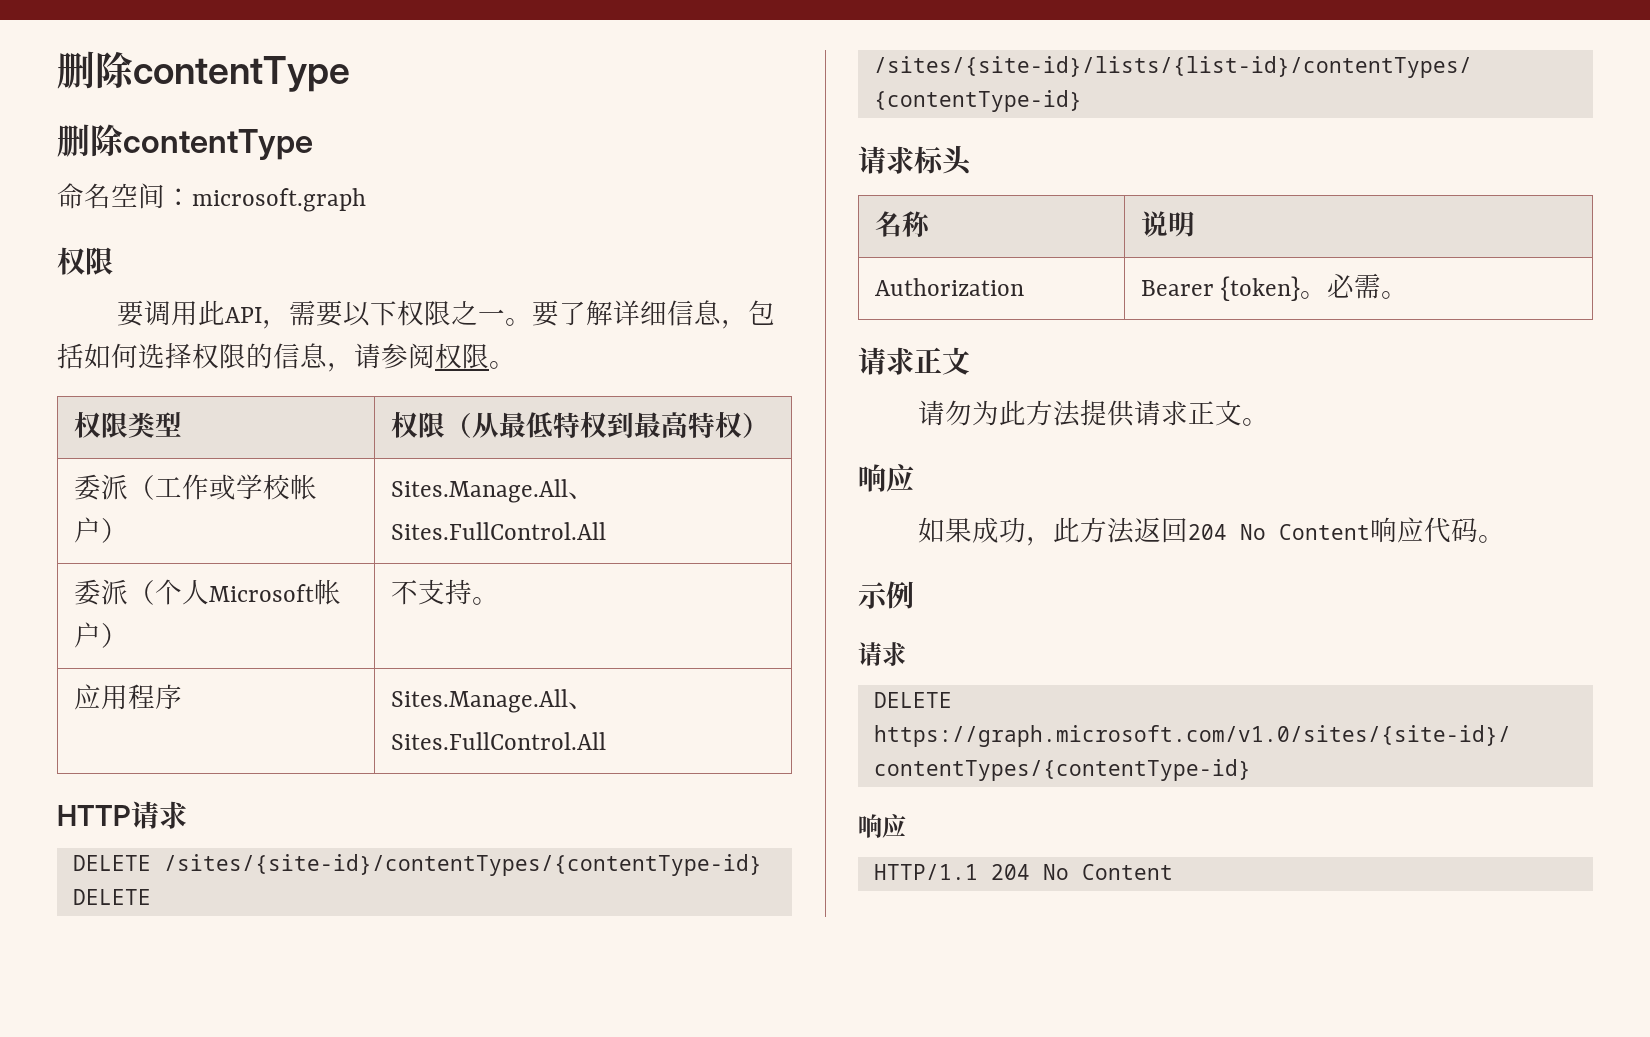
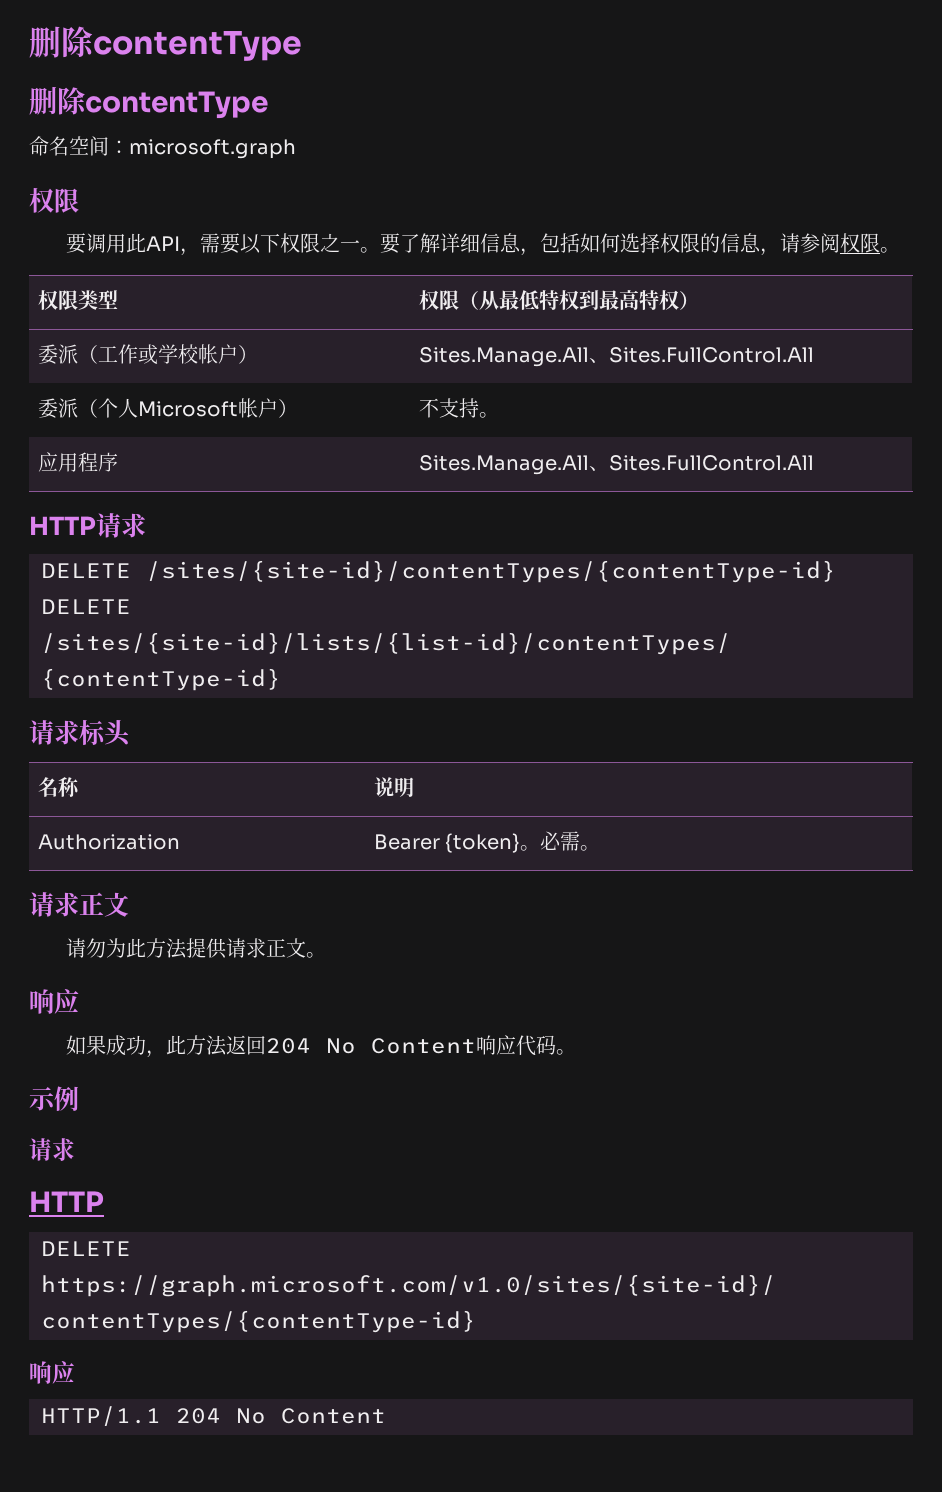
(906, 654) none -> [29,1191,104,1212] // HTTP

